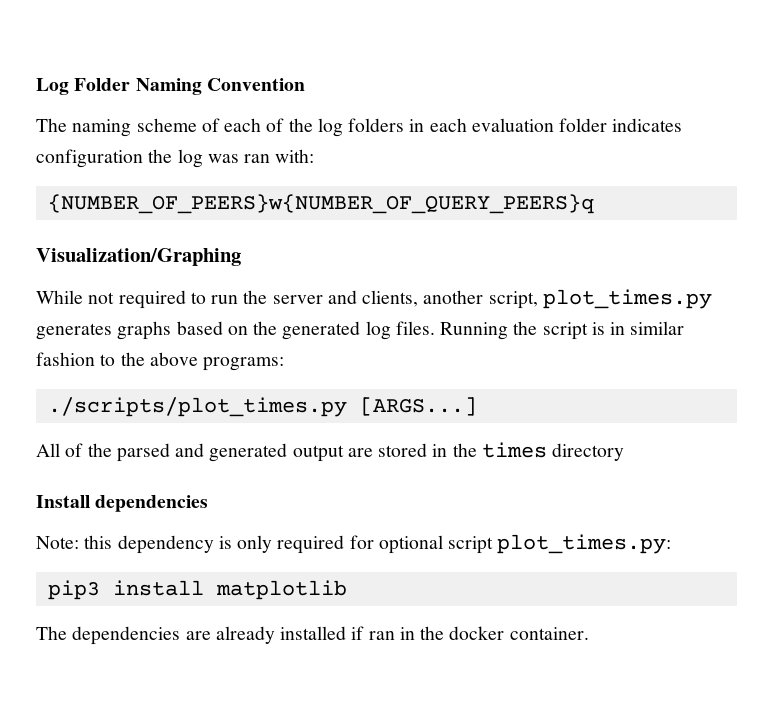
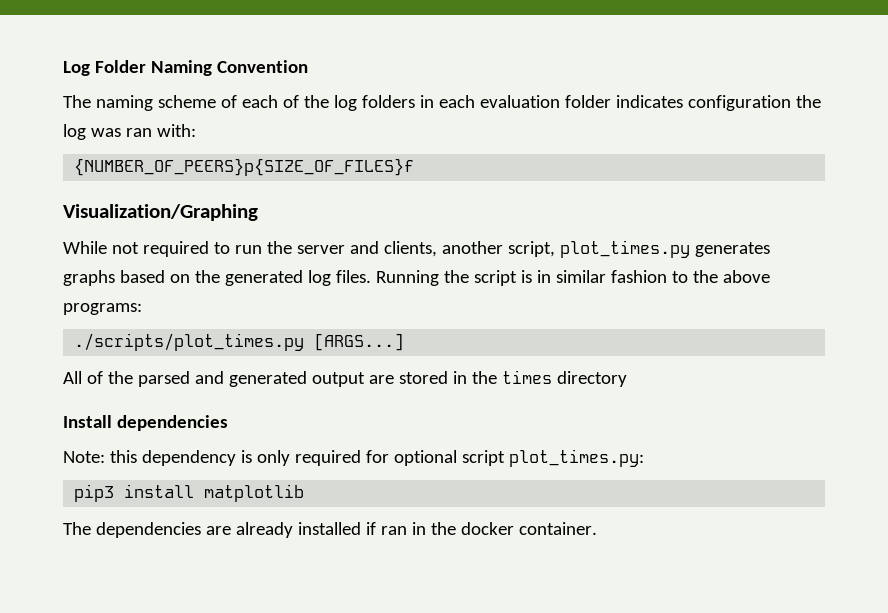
[47,194,594,214] {NUMBER_OF_PEERS}w{NUMBER_OF_QUERY_PEERS}q -> [74,158,415,176] {NUMBER_OF_PEERS}p{SIZE_OF_FILES}f

